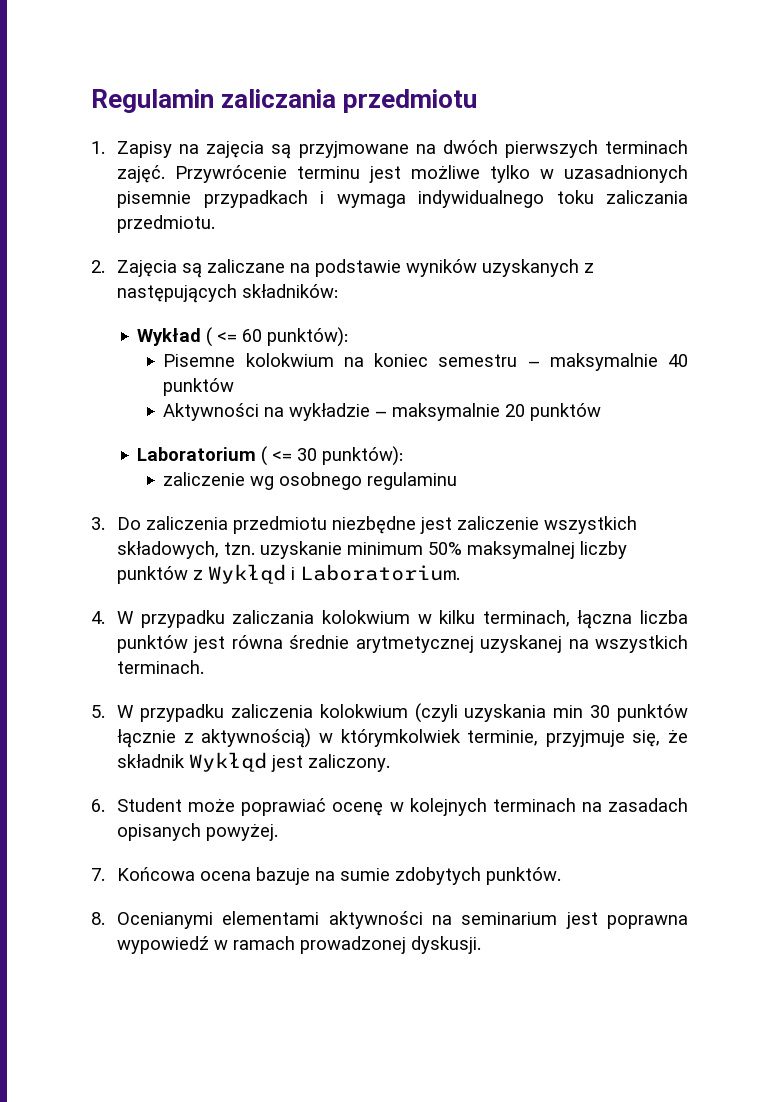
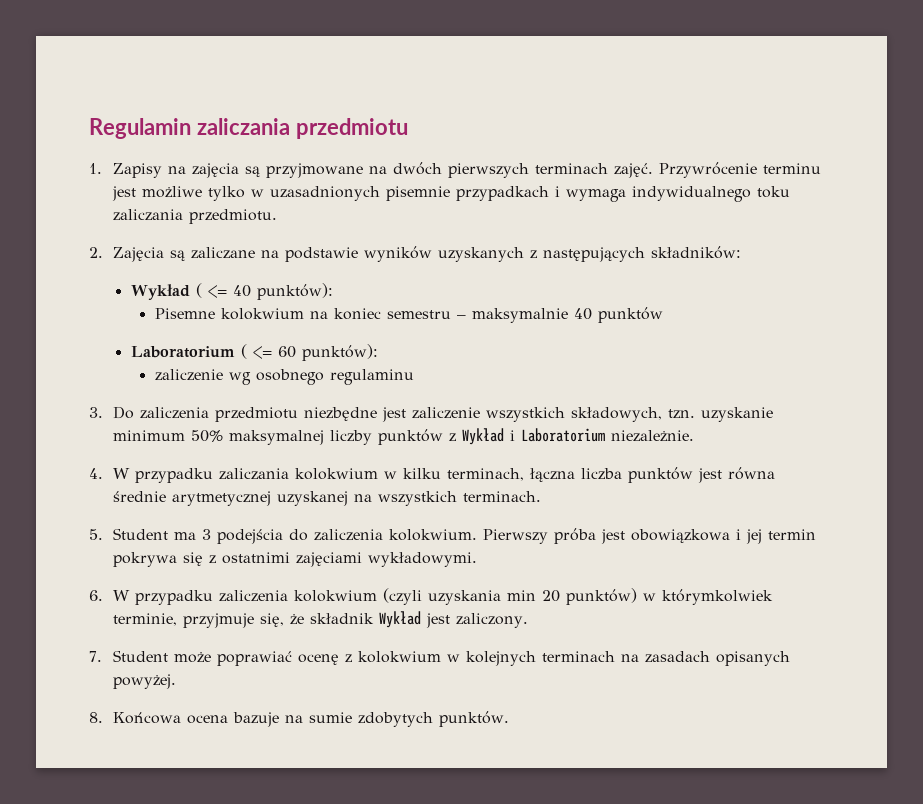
[242,329,263,342] 60 -> [232,285,251,297] 40
[163,403,602,421] // Aktywności na wykładzie – maksymalnie 20 punktów -> (663, 315) none
[297,448,318,461] 30 -> [277,346,296,358] 60
[207,564,460,584] Wykłąd i Laboratorium. -> [462,428,695,445] Wykład i Laboratorium niezależnie.
(105, 711) none -> [113,528,817,544] [113,552,478,567] [89,590,103,601] Student ma 3 podejścia do zaliczenia kolokwium. Pierwszy próba jest obowiązkowa i jej termin pokrywa się z ostatnimi zajęciami wykładowymi. // 6.
[590,704,688,722] [116,728,312,748] 30 punktów łącznie z aktywnością) -> [542,588,638,605] 20 punktów)
[188,752,267,772] Wykłąd -> [379,611,422,628] Wykład
[91,799,105,812] 6. -> [89,651,102,662] 7.
(384, 809) none -> [345,651,442,663] z kolokwium
[91,868,105,881] 7. -> [89,712,103,723] 8.
[91,911,688,929] [116,936,481,954] // 8. Ocenianymi elementami aktywności na seminarium jest poprawna wypowiedź w ramach prowadzonej dyskusji. -> (510, 719) none

